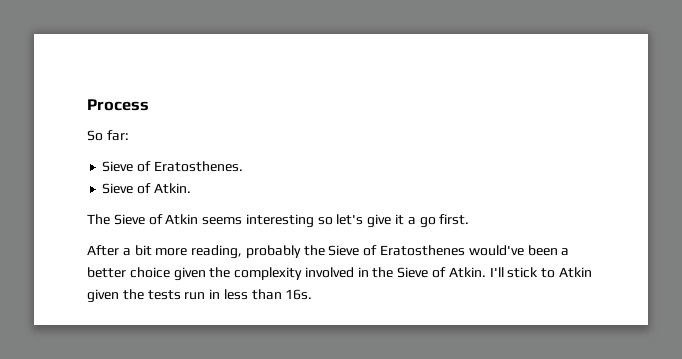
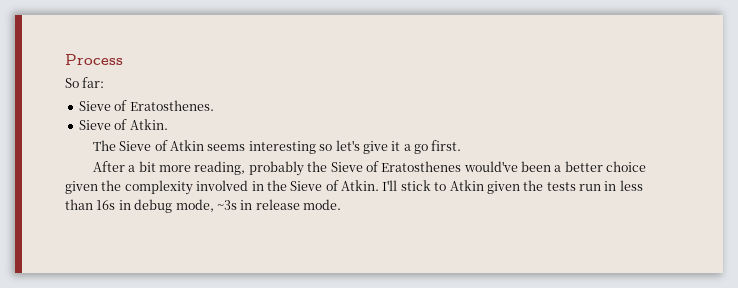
[285,289,313,300] 16s. -> [96,199,341,213] 16s in debug mode, ~3s in release mode.

